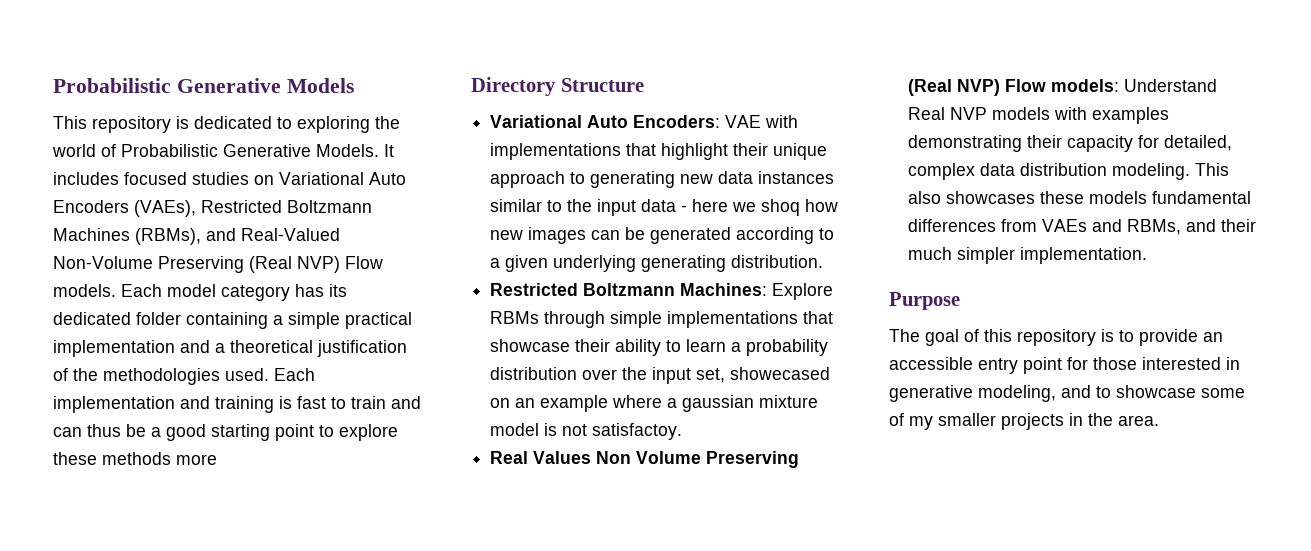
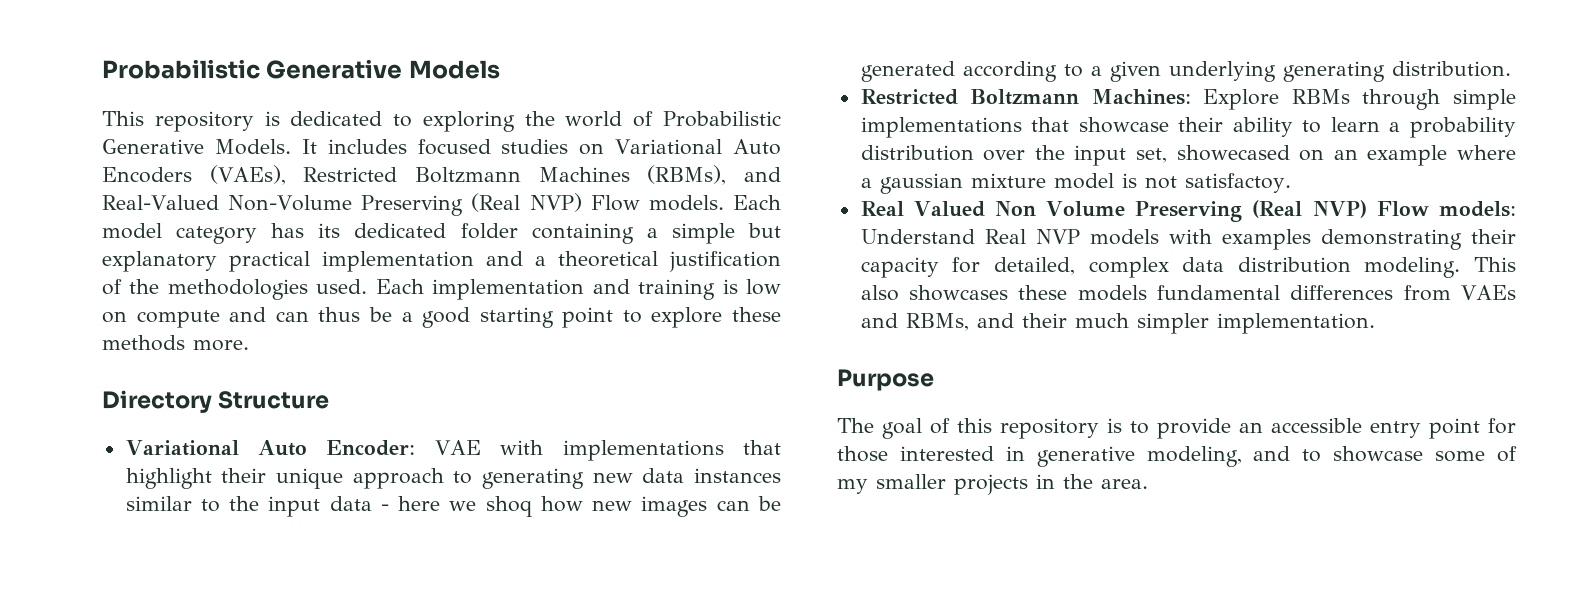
(340, 320) none -> [747,223,781,238] [102,251,217,272] but explanatory
[297,396,386,409] fast to train -> [746,279,782,295] [102,310,220,328] low on compute
[176,454,217,465] more -> [193,340,249,351] more.
[633,115,721,128] Encoders: -> [326,440,416,456] Encoder:
[533,451,592,464] Values -> [913,201,985,217] Valued

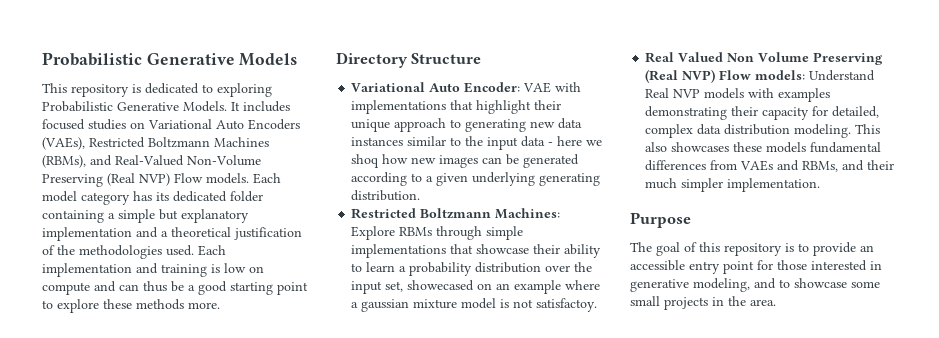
[524,111,654,127] the world of -> (272, 90) none
[229,251,310,272] practical -> (249, 216) none
[1497,446,1517,462] [837,474,946,494] of my smaller -> [630,296,660,306] small

